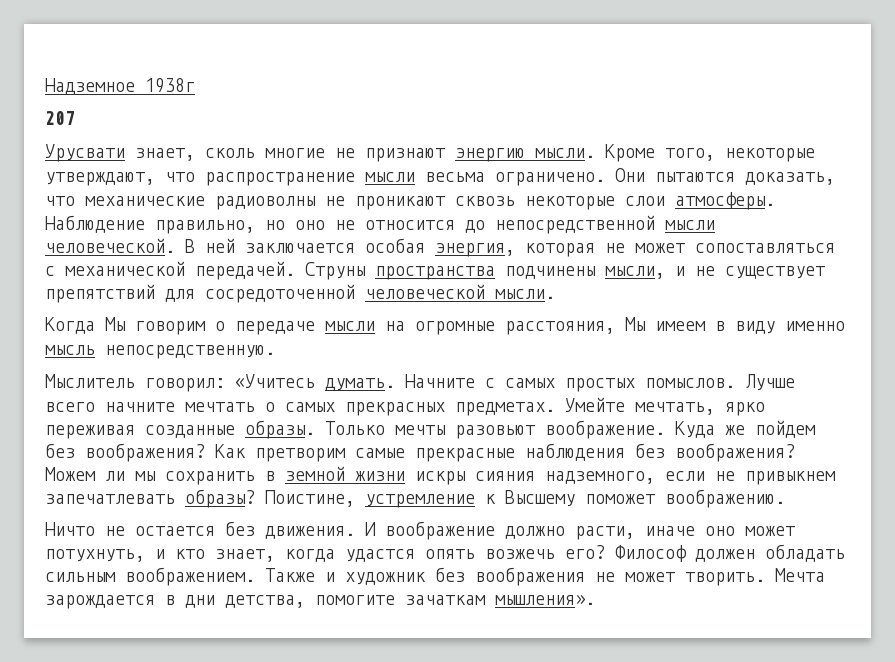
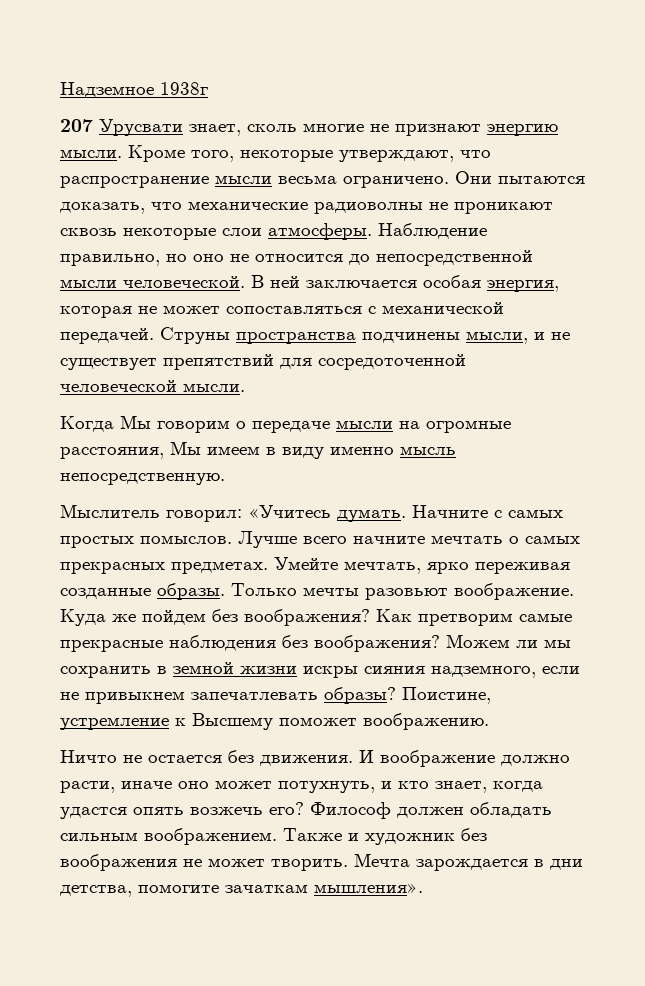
(75, 118) // -> (93, 125) none

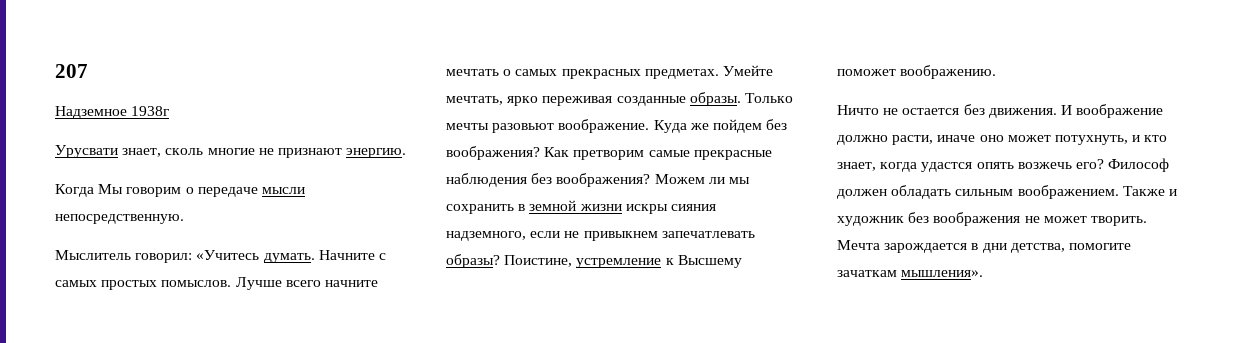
(60, 90) none -> [55,64,88,78] 207 //
[60,119,93,132] 207 -> (170, 111) none
[487,124,558,136] [60,145,491,162] [60,171,585,188] [60,201,553,214] [60,223,487,240] [60,250,533,266] [60,275,559,292] [60,302,504,318] [60,327,570,344] [60,354,466,370] [60,380,245,392] энергию мысли. Кроме того, некоторые утверждают, что распространение мысли весьма ограничено. Они пытаются доказать, что механические радиоволны не проникают сквозь некоторые слои атмосферы. Наблюдение правильно, но оно не относится до непосредственной мысли человеческой. В ней заключается особая энергия, которая не может сопоставляться с механической передачей. Струны пространства подчинены мысли, и не существует препятствий для сосредоточенной человеческой мысли. -> [346,148,407,158] энергию.
[399,420,511,433] [60,441,456,459] на огромные расстояния, Мы имеем в виду именно мысль -> (305, 190) none

